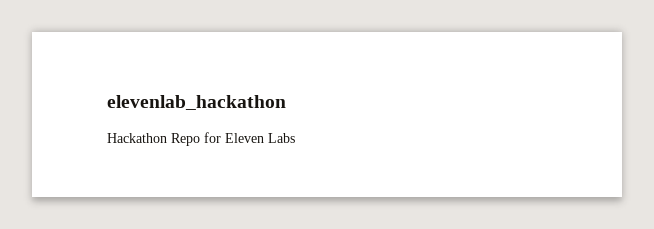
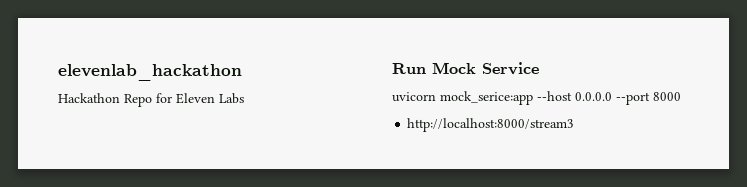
(295, 138) none -> [392,62,539,75] [392,91,681,105] [407,118,575,132] // Run Mock Service // uvicorn mock_serice:app --host 0.0.0.0 --port 8000 // http://localhost:8000/stream3

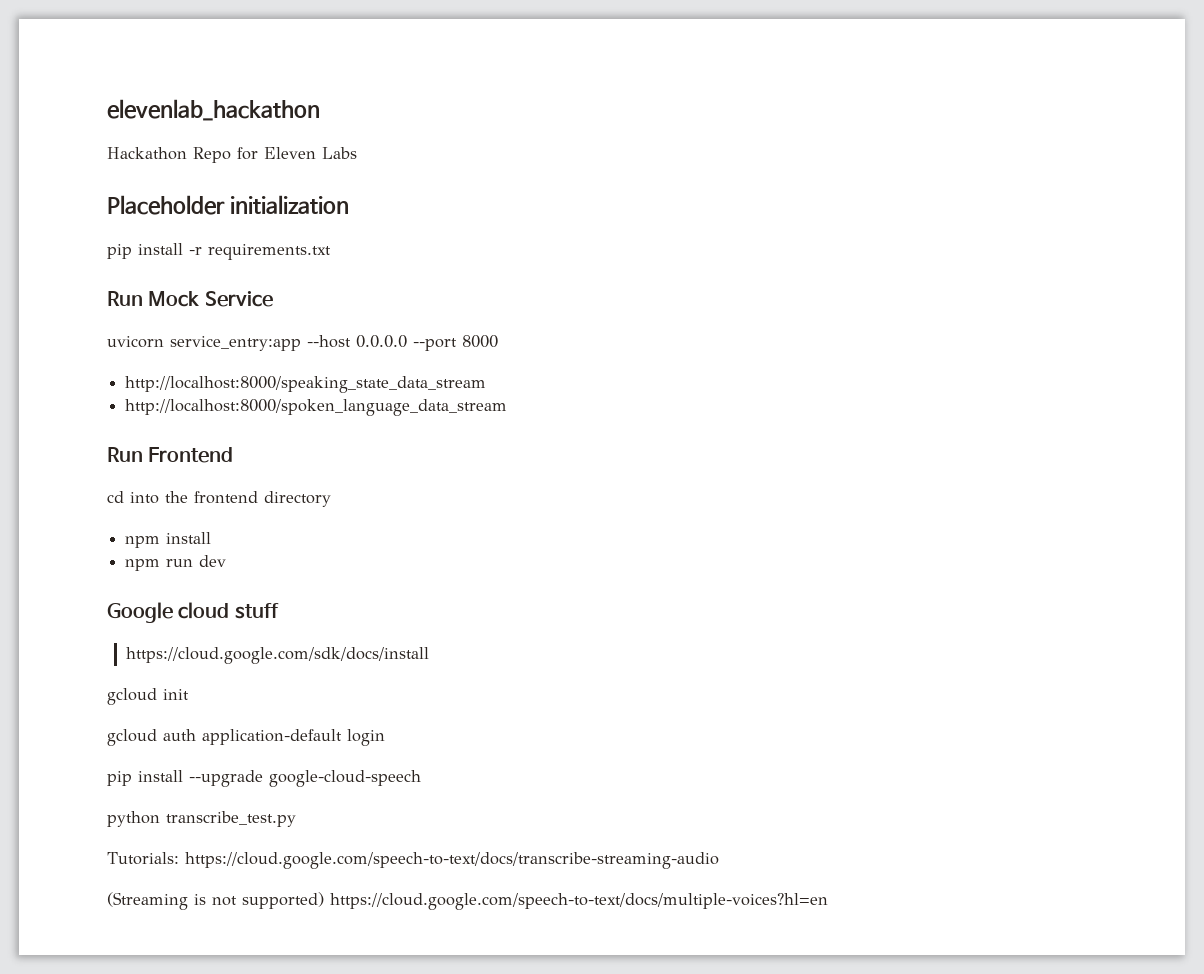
(244, 98) none -> [107,195,349,215] [107,243,331,260] // Placeholder initialization // pip install -r requirements.txt
[440,91,533,105] mock_serice:app -> [170,336,301,351] service_entry:app
[407,118,575,132] http://localhost:8000/stream3 -> [125,376,487,393] [125,399,508,416] [107,447,234,463] [107,491,331,507] [125,532,212,548] [125,555,227,571] [107,602,279,623] [125,647,429,664] [107,688,189,705] [107,729,385,746] [107,770,421,787] [107,811,296,827] [107,852,719,869] [107,892,828,910] http://localhost:8000/speaking_state_data_stream // http://localhost:8000/spoken_language_data_stream // Run Frontend // cd into the frontend directory // npm install // npm run dev // Google cloud stuff // https://cloud.google.com/sdk/docs/install // gcloud init // gcloud auth application-default login // pip install --upgrade google-cloud-speech // python transcribe_test.py // Tutorials: https://cloud.google.com/speech-to-text/docs/transcribe-streaming-audio // (Streaming is not supported) https://cloud.google.com/speech-to-text/docs/multiple-voices?hl=en

